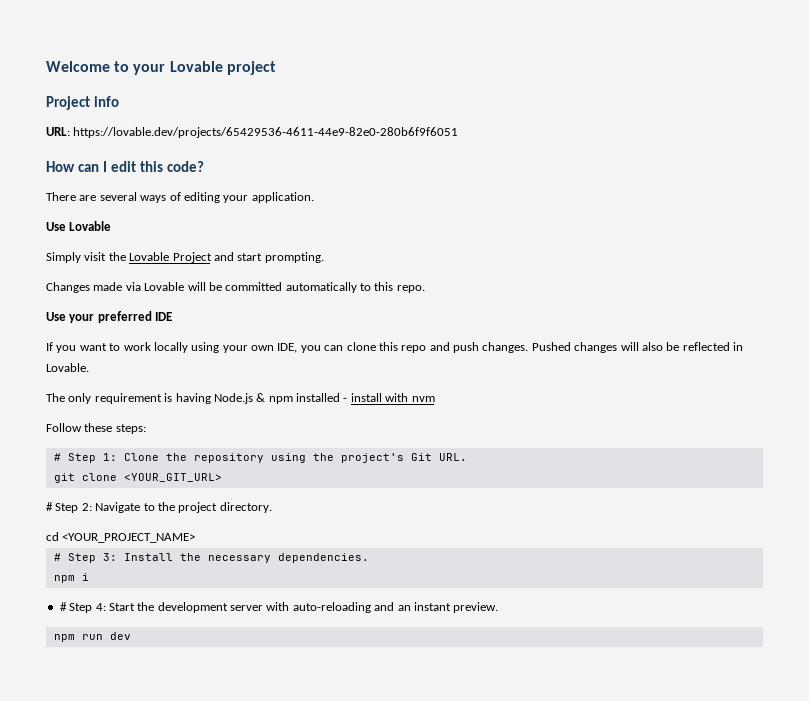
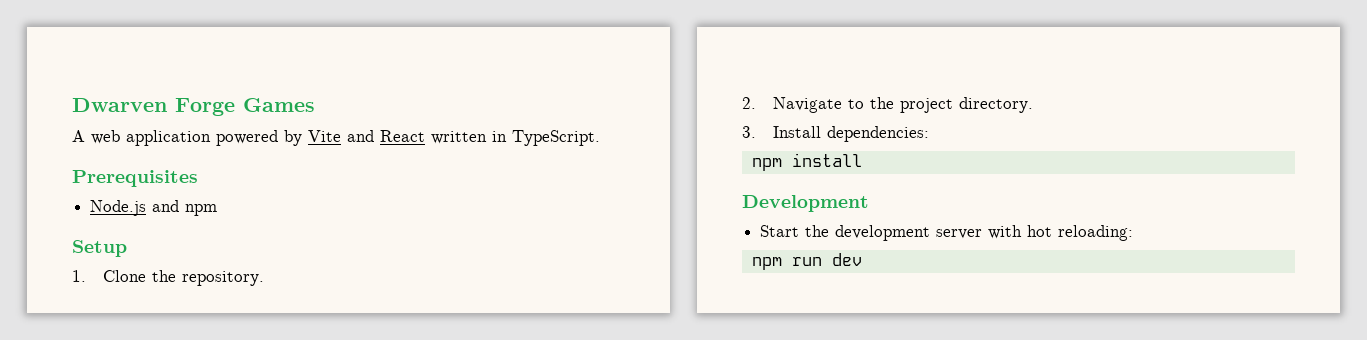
[46,61,276,75] [46,96,119,110] [46,127,459,138] [46,161,204,172] [46,192,314,203] [46,221,112,231] [46,252,324,263] [46,282,425,293] [46,311,173,323] [46,342,743,353] [46,363,89,372] [46,393,435,404] [46,423,146,434] [53,453,467,463] [53,473,222,483] [46,502,92,513] Welcome to your Lovable project // Project info // URL: https://lovable.dev/projects/65429536-4611-44e9-82e0-280b6f9f6051 // How can I edit this code? // There are several ways of editing your application. // Use Lovable // Simply visit the Lovable Project and start prompting. // Changes made via Lovable will be committed automatically to this repo. // Use your preferred IDE // If you want to work locally using your own IDE, you can clone this repo and push changes. Pushed changes will also be reflected in Lovable. // The only requirement is having Node.js & npm installed - install with nvm // Follow these steps: // # Step 1: Clone the repository using the project's Git URL. // git clone <YOUR_GIT_URL> // # Step 2: -> [72,98,315,116] [72,130,600,146] [72,170,198,187] [90,200,218,216] [72,240,127,257] [72,270,265,286] [742,97,756,109] Dwarven Forge Games // A web application powered by Vite and React written in TypeScript. // Prerequisites // Node.js and npm // Setup // 1. Clone the repository. // 2.
[46,532,196,543] [53,553,369,563] [53,573,89,583] [59,602,106,613] cd <YOUR_PROJECT_NAME> // # Step 3: Install the necessary dependencies. // npm i // # Step 4: -> [742,126,930,142] [751,153,862,171] [742,195,869,212] 3. Install dependencies: // npm install // Development //
[292,602,499,613] auto-reloading and an instant preview. -> [1027,225,1134,241] hot reloading:

